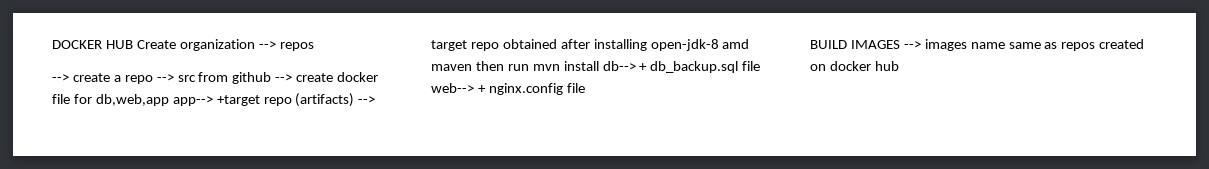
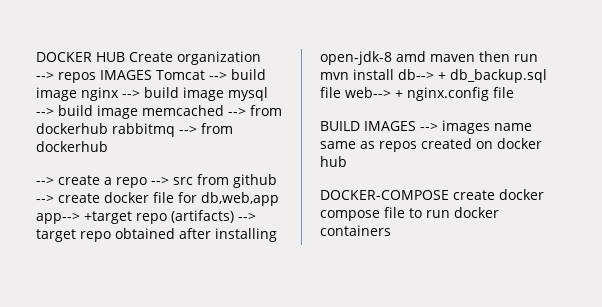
(314, 46) none -> [100,69,266,80] [36,87,268,101] [36,105,282,119] [36,123,233,137] [36,141,108,152] IMAGES Tomcat --> build image nginx --> build image mysql --> build image memcached --> from dockerhub rabbitmq --> from dockerhub
(899, 66) none -> [320,189,544,200] [320,207,499,221] [320,225,391,236] // DOCKER-COMPOSE create docker compose file to run docker containers

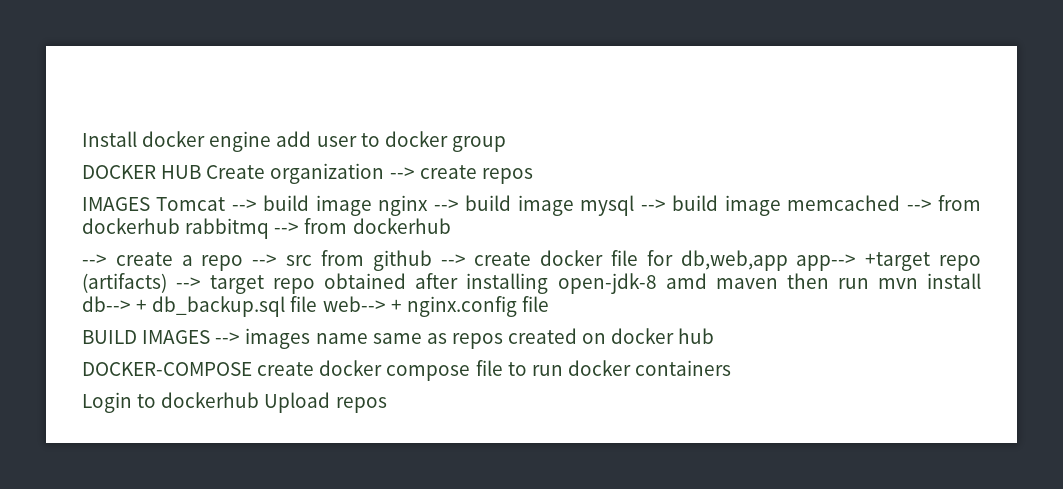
(36, 57) none -> [82,131,506,152] Install docker engine add user to docker group //
[58,72,96,83] repos -> [419,165,533,184] create repos //
(391, 230) none -> [82,392,387,413] // Login to dockerhub Upload repos

